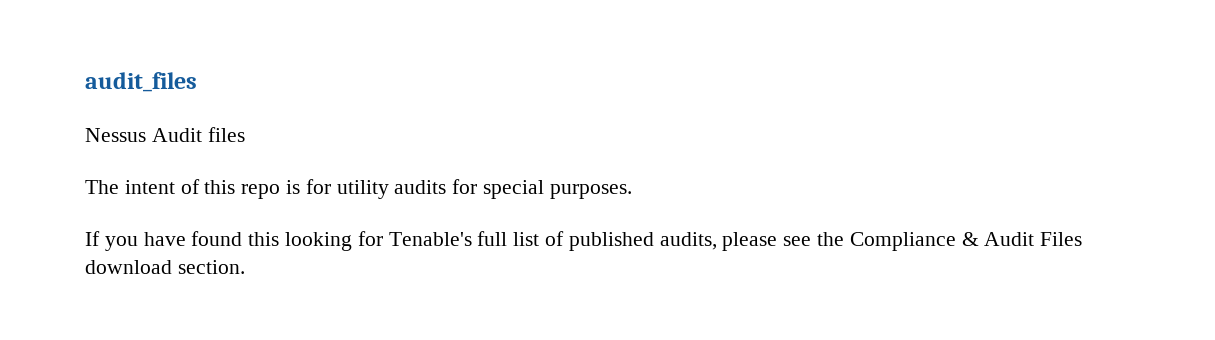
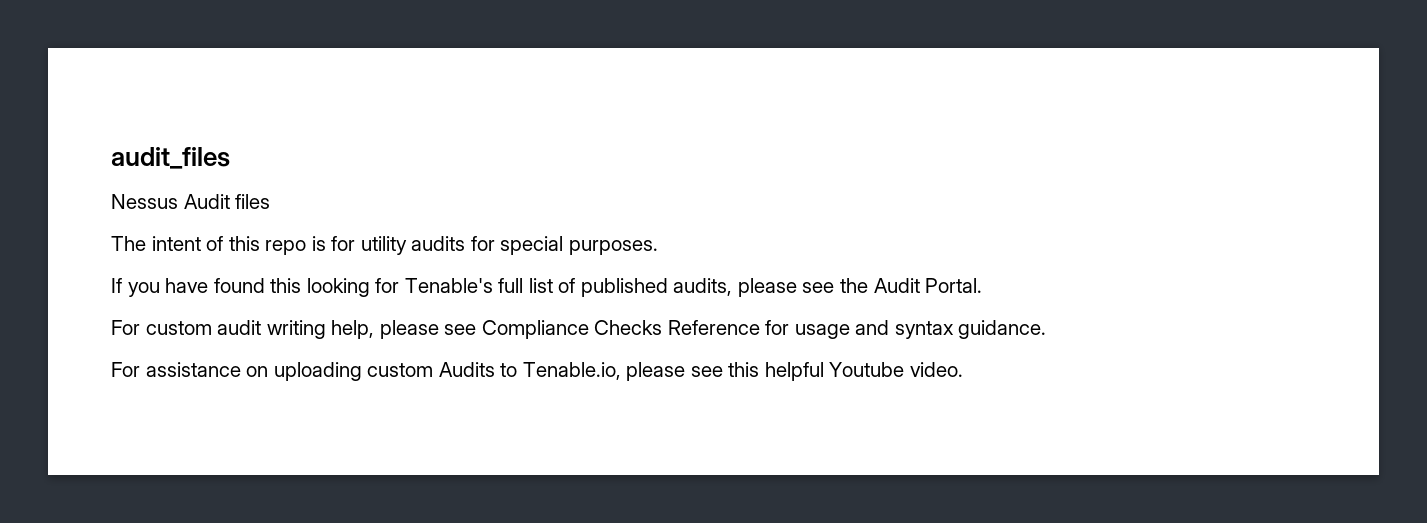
[849,232,1083,251] [85,260,245,274] Compliance & Audit Files download section. -> [873,278,983,293] [111,320,1047,339] [111,362,963,381] Audit Portal. // For custom audit writing help, please see Compliance Checks Reference for usage and syntax guidance. // For assistance on uploading custom Audits to Tenable.io, please see this helpful Youtube video.

